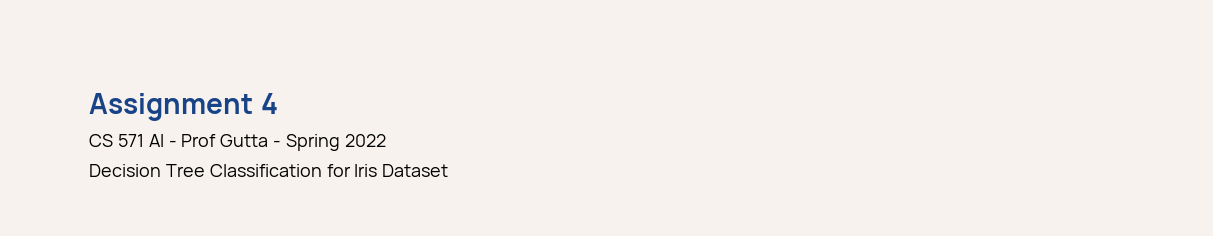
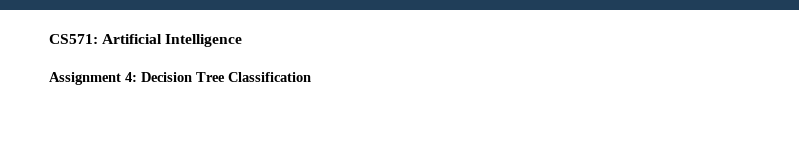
[89,93,278,121] [89,134,386,151] [89,164,449,177] Assignment 4 // CS 571 AI - Prof Gutta - Spring 2022 // Decision Tree Classification for Iris Dataset -> [49,34,243,47] [49,72,311,85] CS571: Artificial Intelligence // Assignment 4: Decision Tree Classification

